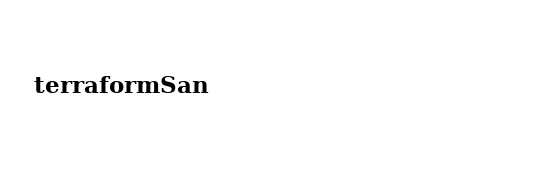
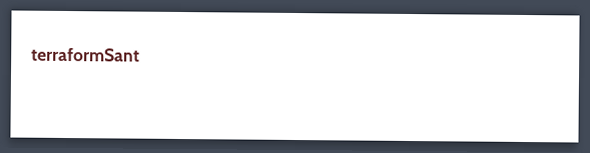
[34,76,209,93] terraformSan -> [31,47,140,62] terraformSant

